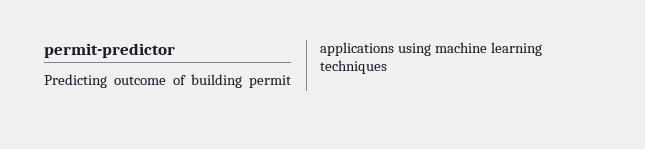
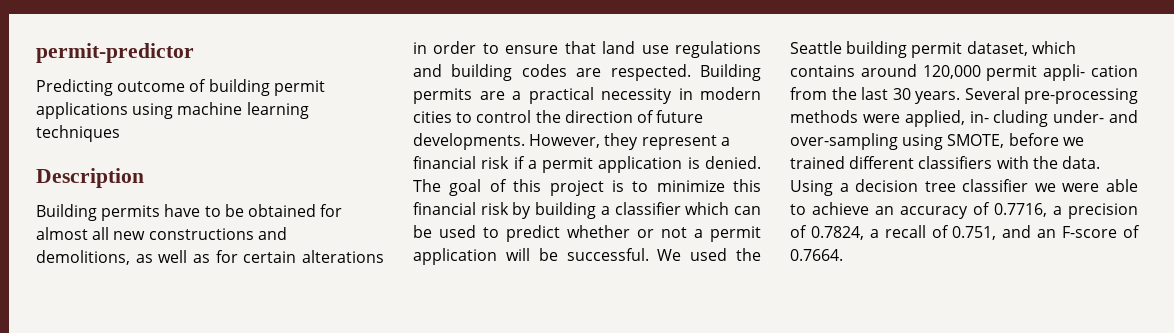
(387, 67) none -> [36,168,144,188] [36,204,343,221] [36,227,287,240] [36,250,384,265] [413,41,761,58] [413,64,761,81] [413,87,761,104] [413,110,704,123] [413,133,730,150] [413,156,761,173] [413,179,761,196] [413,202,761,219] [413,225,761,242] [413,248,761,265] [790,41,1076,58] [790,64,1138,81] [790,87,1138,104] [790,110,1138,127] [790,133,1084,150] [790,156,1100,169] [790,179,1138,196] [790,202,1138,219] [790,225,1140,240] [790,249,843,261] // Description // Building permits have to be obtained for almost all new constructions and demolitions, as well as for certain alterations in order to ensure that land use regulations and building codes are respected. Building permits are a practical necessity in modern cities to control the direction of future developments. However, they represent a financial risk if a permit application is denied. The goal of this project is to minimize this financial risk by building a classifier which can be used to predict whether or not a permit application will be successful. We used the Seattle building permit dataset, which contains around 120,000 permit appli- cation from the last 30 years. Several pre-processing methods were applied, in- cluding under- and over-sampling using SMOTE, before we trained different classifiers with the data. Using a decision tree classifier we were able to achieve an accuracy of 0.7716, a precision of 0.7824, a recall of 0.751, and an F-score of 0.7664.

